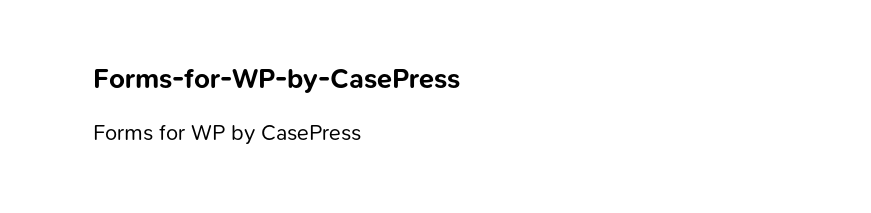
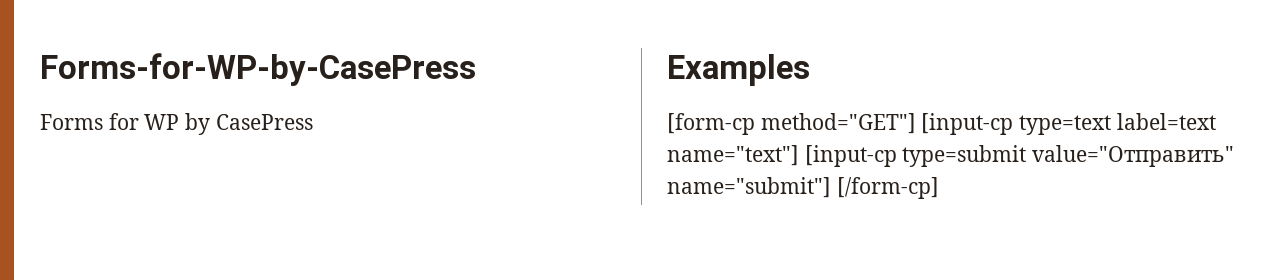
(361, 133) none -> [667,54,810,86] [667,113,1216,135] [667,145,1235,167] [667,177,939,199] // Examples // [form-cp method="GET"] [input-cp type=text label=text name="text"] [input-cp type=submit value="Отправить" name="submit"] [/form-cp]

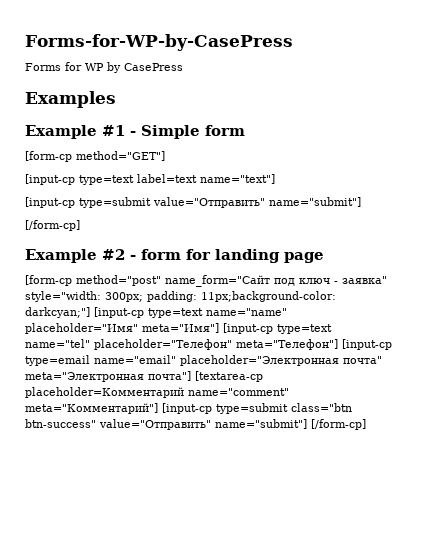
(810, 70) none -> [25,125,245,139] // Example #1 - Simple form
(916, 123) none -> (165, 156) //
(799, 155) none -> (275, 179) //
[836,177,939,199] [/form-cp] -> [25,220,80,231] [25,249,324,263] [25,275,387,287] [25,291,336,302] [25,307,287,318] [25,323,332,334] [25,339,392,350] [25,355,382,366] [25,371,263,382] [25,387,289,398] [25,403,352,414] [25,419,366,430] // [/form-cp] // Example #2 - form for landing page // [form-cp method="post" name_form="Сайт под ключ - заявка" style="width: 300px; padding: 11px;background-color: darkcyan;"] [input-cp type=text name="name" placeholder="Имя" meta="Имя"] [input-cp type=text name="tel" placeholder="Телефон" meta="Телефон"] [input-cp type=email name="email" placeholder="Электронная почта" meta="Электронная почта"] [textarea-cp placeholder=Комментарий name="comment" meta="Комментарий"] [input-cp type=submit class="btn btn-success" value="Отправить" name="submit"] [/form-cp]

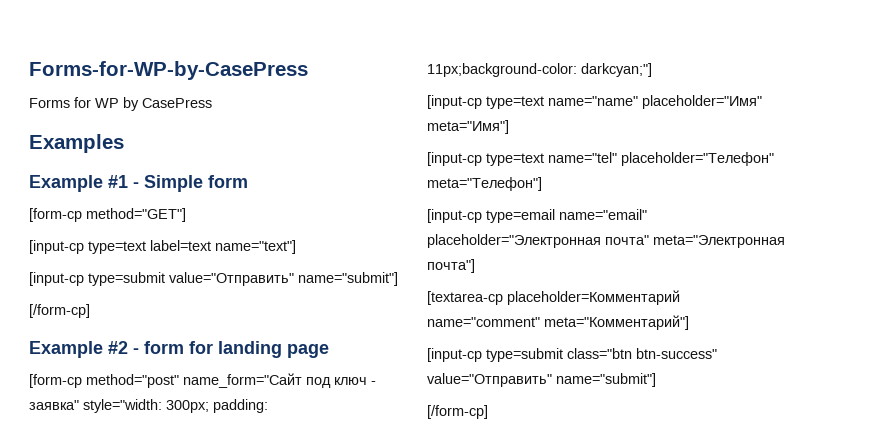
(90, 312) none -> (652, 70) //
(219, 328) none -> (509, 127) //
(338, 344) none -> (542, 184) //
(191, 376) none -> (475, 266) //
(158, 408) none -> (689, 322) //
(307, 424) none -> (656, 380) //

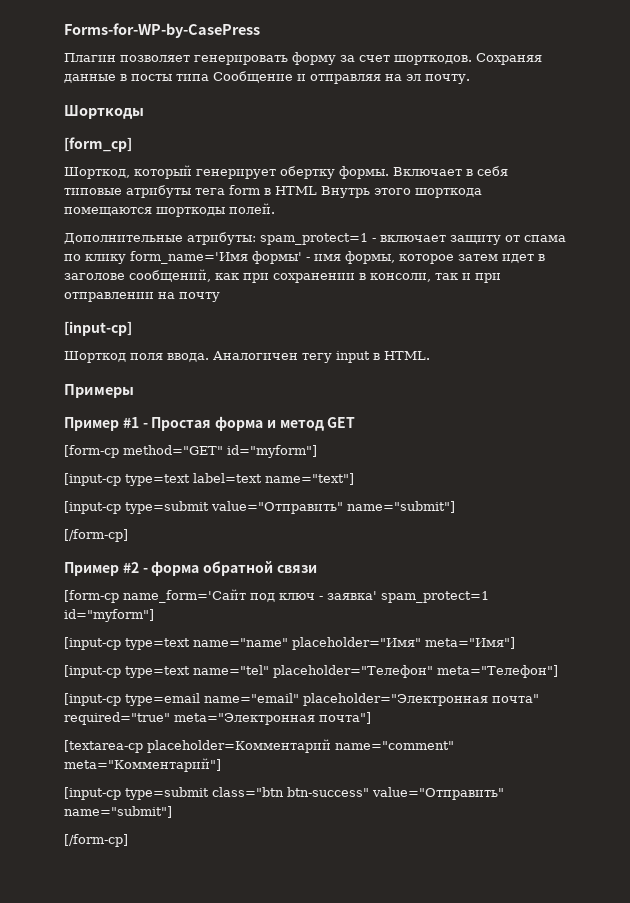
[29,97,212,111] [29,134,124,153] [29,175,248,192] [29,208,186,222] Forms for WP by CasePress // Examples // Example #1 - Simple form // [form-cp method="GET"] -> [64,52,542,65] [64,71,470,84] [64,105,144,119] [64,137,132,152] [64,165,508,179] [64,185,482,198] [64,203,275,217] [64,232,566,245] [64,251,545,264] [64,269,501,283] [64,292,220,302] [64,321,132,336] [64,351,430,363] [64,384,134,398] [64,416,356,431] [64,445,317,458] Плагин позволяет генерировать форму за счет шорткодов. Сохраняя данные в посты типа Сообщение и отправляя на эл почту. // Шорткоды // [form_cp] // Шорткод, который генерирует обертку формы. Включает в себя типовые атрибуты тега form в HTML Внутрь этого шорткода помещаются шорткоды полей. // Дополнительные атрибуты: spam_protect=1 - включает защиту от спама по клику form_name='Имя формы' - имя формы, которое затем идет в заголове сообщений, как при сохранении в консоли, так и при отправлении на почту // [input-cp] // Шорткод поля ввода. Аналогичен тегу input в HTML. // Примеры // Пример #1 - Простая форма и метод GET // [form-cp method="GET" id="myform"]
[29,341,103,358] Example -> [64,562,119,576] Пример
[144,341,329,358] [29,373,302,388] form for landing page // [form-cp method="post" name_form="Сайт -> [151,561,317,576] [64,589,246,603] форма обратной связи // [form-cp name_form='Сайт
[29,399,268,413] [427,63,652,77] заявка" style="width: 300px; padding: 11px;background-color: darkcyan;"] -> [327,591,489,603] [64,609,154,622] заявка' spam_protect=1 id="myform"]
(649, 240) none -> [64,712,170,725] required="true"

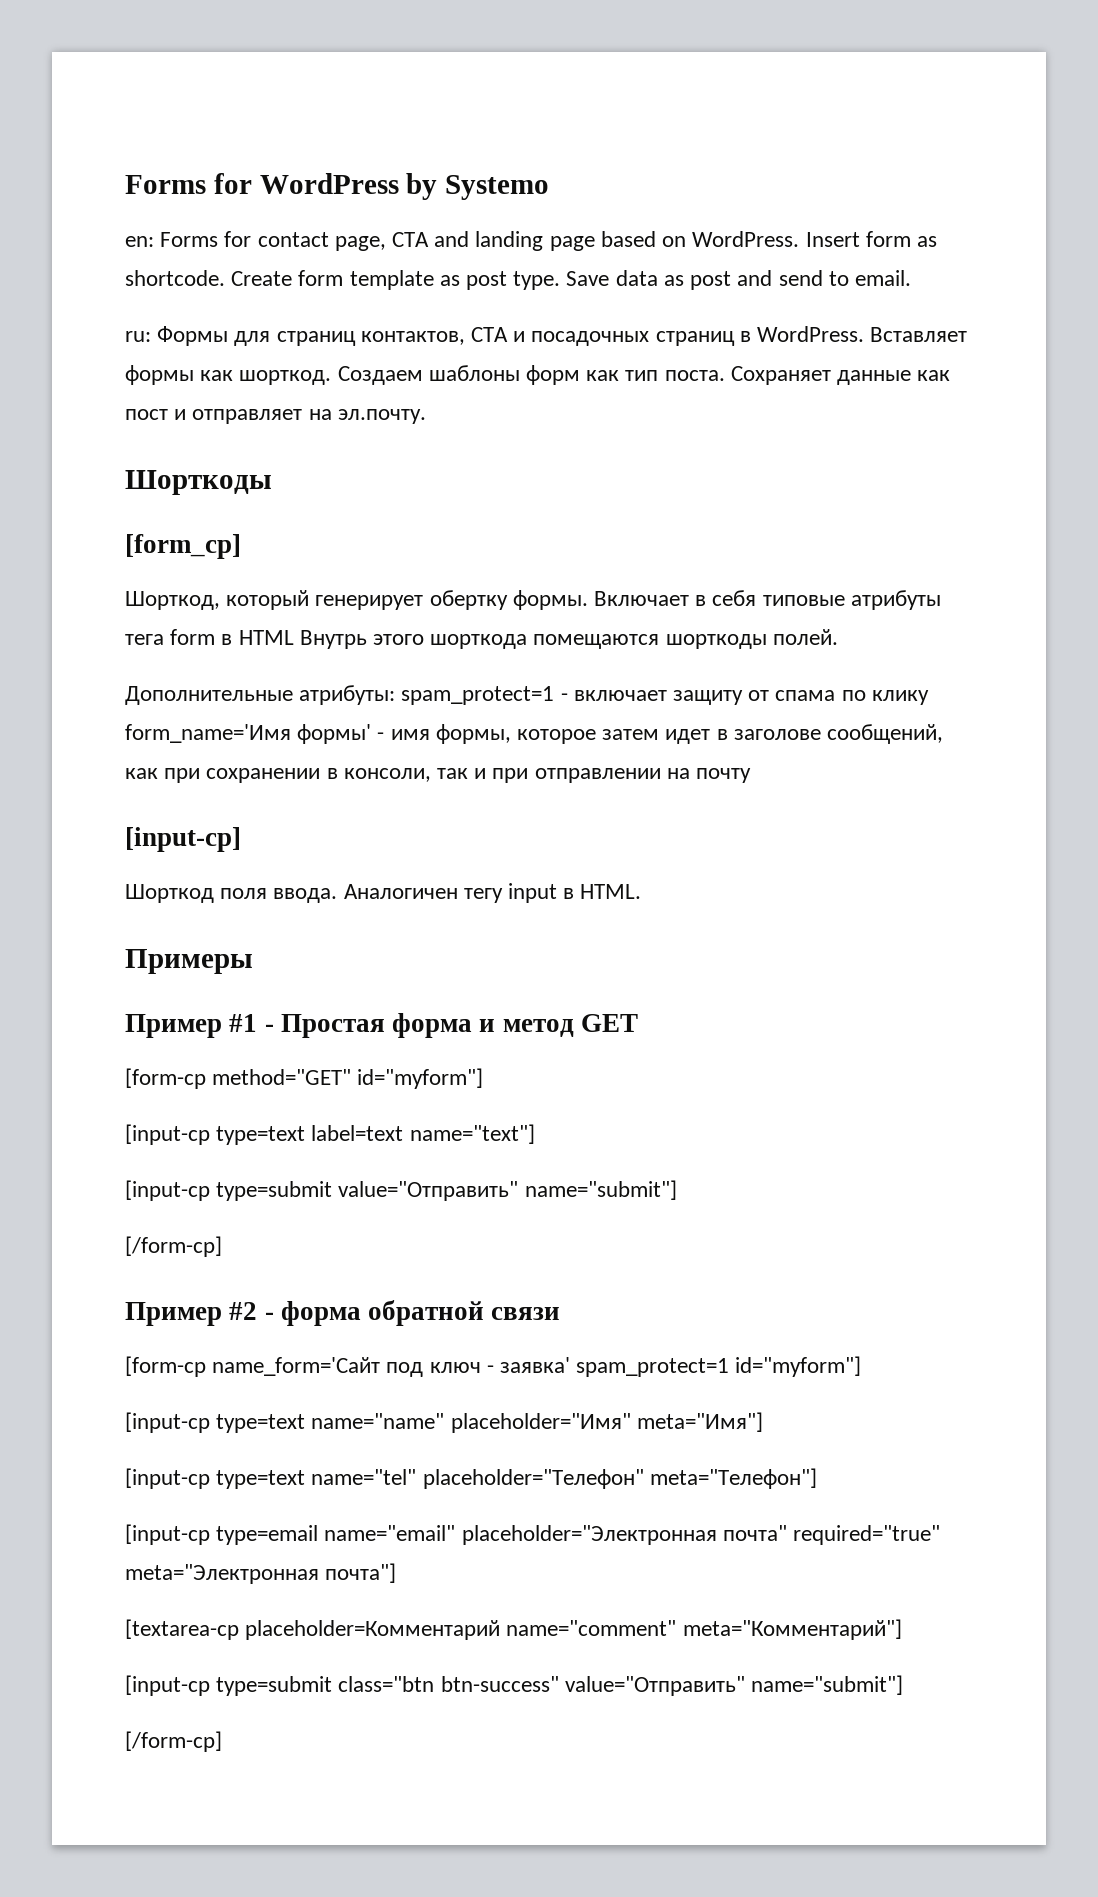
[64,23,260,38] [64,52,542,65] [64,71,470,84] Forms-for-WP-by-CasePress // Плагин позволяет генерировать форму за счет шорткодов. Сохраняя данные в посты типа Сообщение и отправляя на эл почту. -> [125,173,550,200] [125,231,937,251] [125,270,911,290] [125,326,968,346] [125,365,951,385] [125,409,426,424] Forms for WordPress by Systemo // en: Forms for contact page, CTA and landing page based on WordPress. Insert form as shortcode. Create form template as post type. Save data as post and send to email. // ru: Формы для страниц контактов, CTA и посадочных страниц в WordPress. Вставляет формы как шорткод. Создаем шаблоны форм как тип поста. Сохраняет данные как пост и отправляет на эл.почту.

